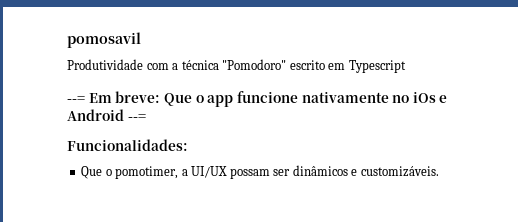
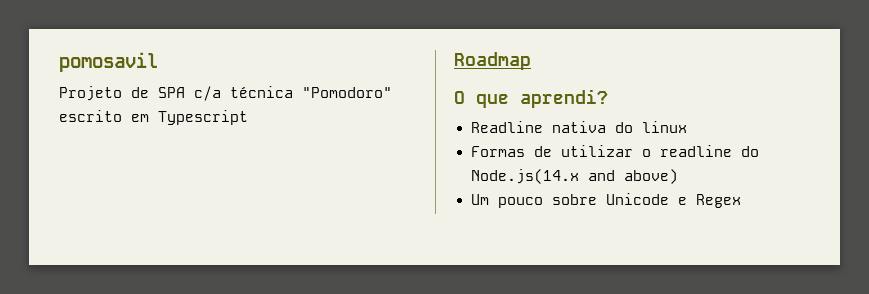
[67,59,179,70] Produtividade com a -> [59,86,221,101] Projeto de SPA c/a
[67,91,448,107] [67,109,146,121] [67,139,188,151] [81,165,439,179] --= Em breve: Que o app funcione nativamente no iOs e Android --= // Funcionalidades: // Que o pomotimer, a UI/UX possam ser dinâmicos e customizáveis. -> [454,52,531,70] [454,89,608,108] [470,121,687,133] [470,145,759,157] [470,169,678,184] [470,193,741,208] Roadmap // O que aprendi? // Readline nativa do linux // Formas de utilizar o readline do Node.js(14.x and above) // Um pouco sobre Unicode e Regex

